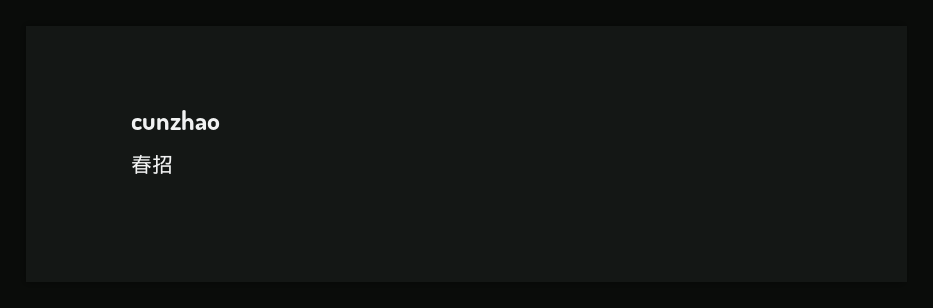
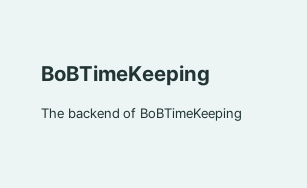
[131,110,220,130] [131,154,173,174] cunzhao // 春招 -> [41,65,210,86] [41,108,242,121] BoBTimeKeeping // The backend of BoBTimeKeeping

